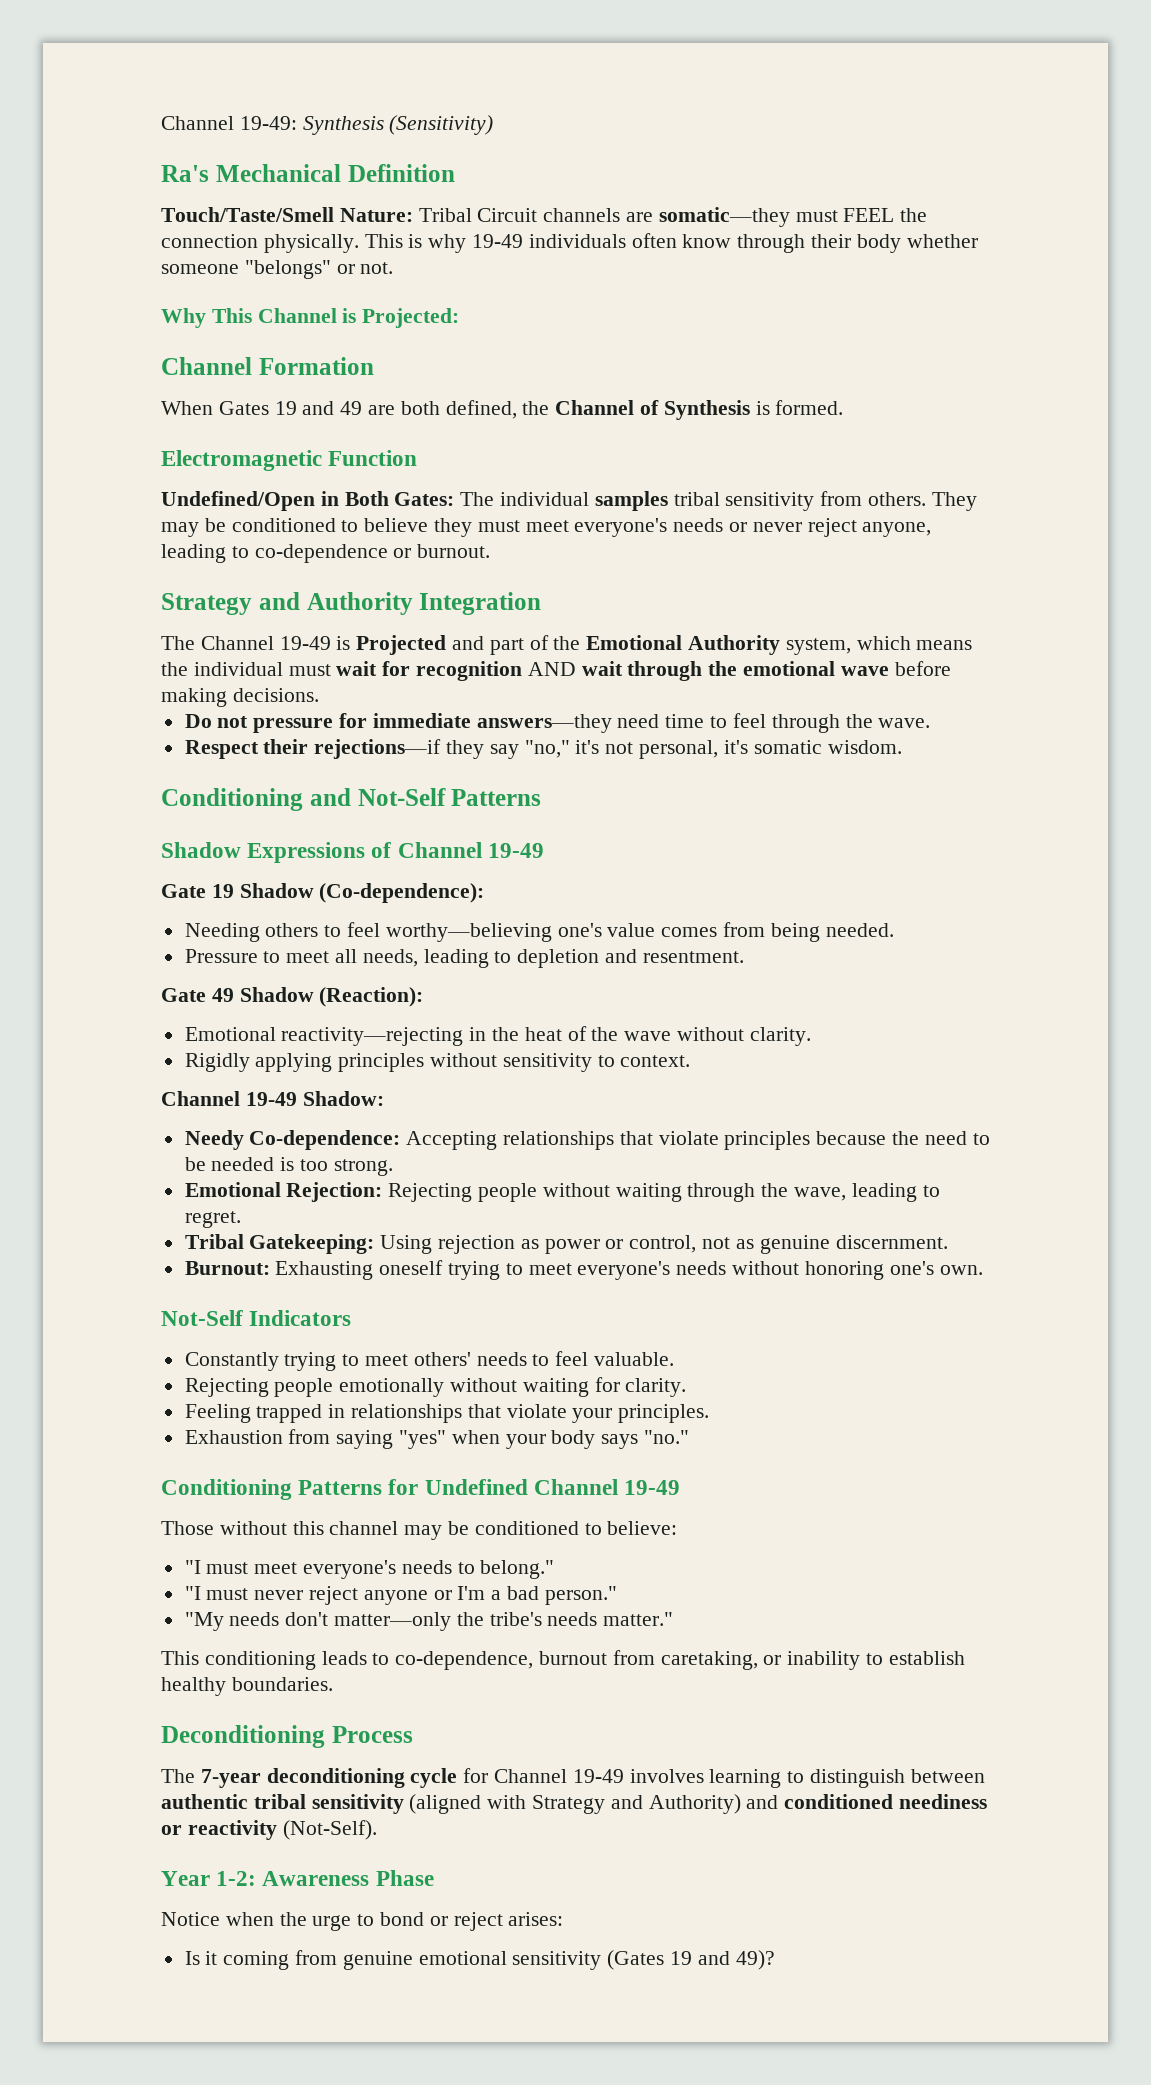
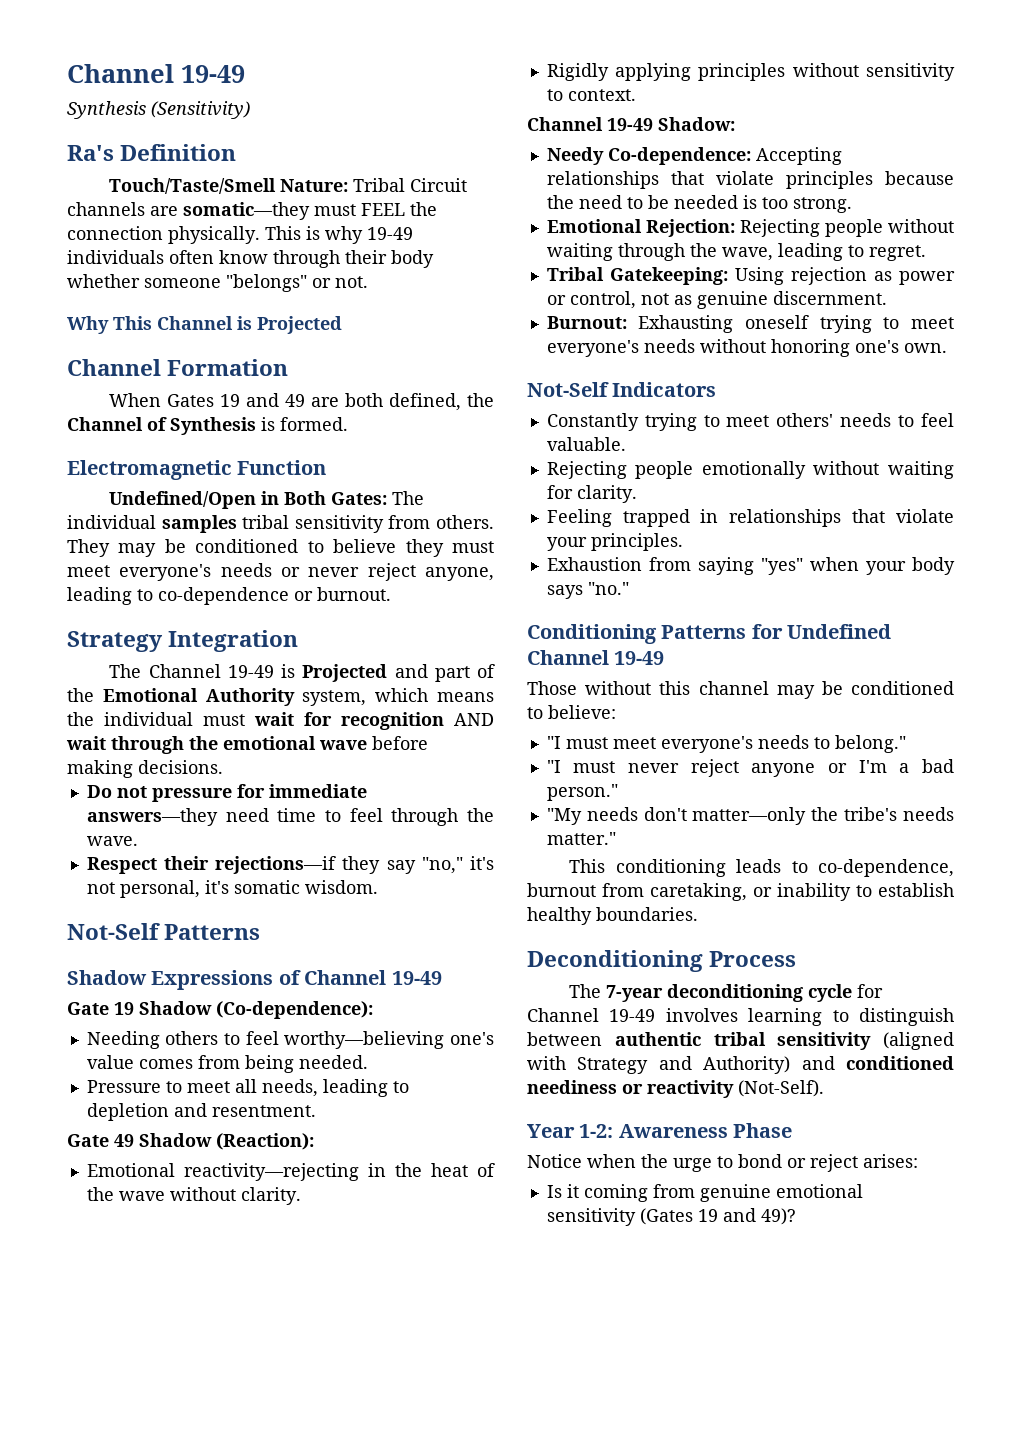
[161,116,297,130] Channel 19-49: -> [67,64,245,83] Channel 19-49 //
[215,164,341,182] Mechanical -> (114, 153) none
[362,308,460,328] Projected: -> [257,316,342,334] Projected
[258,592,413,615] and Authority -> (163, 641) none
[161,788,351,811] Conditioning and -> (378, 887) none

